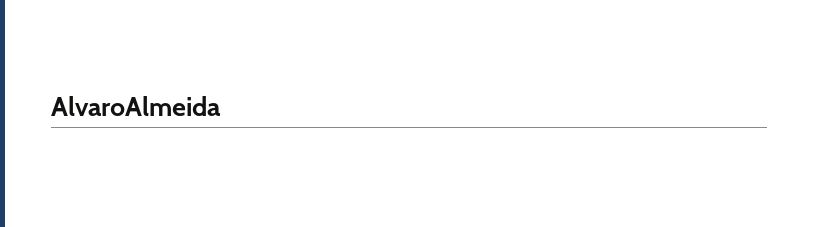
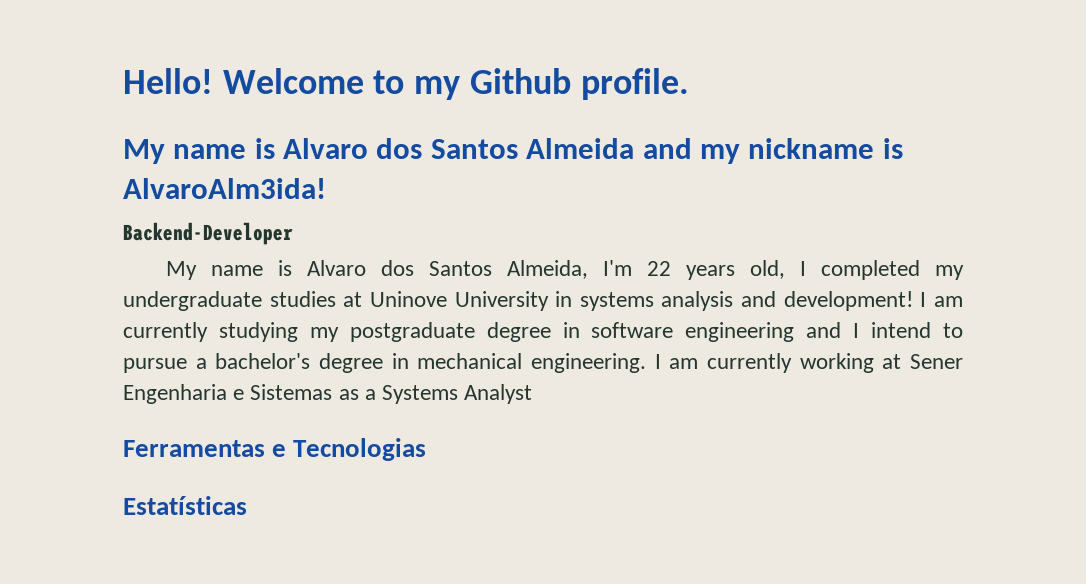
[51,96,221,116] AlvaroAlmeida -> [123,68,689,100] [123,138,903,164] [123,178,326,199] [123,222,293,245] [166,260,965,280] [123,291,963,311] [123,322,963,342] [123,353,963,373] [123,384,533,404] [123,438,427,461] [123,496,247,515] Hello! Welcome to my Github profile. // My name is Alvaro dos Santos Almeida and my nickname is AlvaroAlm3ida! // Backend-Developer // My name is Alvaro dos Santos Almeida, I'm 22 years old, I completed my undergraduate studies at Uninove University in systems analysis and development! I am currently studying my postgraduate degree in software engineering and I intend to pursue a bachelor's degree in mechanical engineering. I am currently working at Sener Engenharia e Sistemas as a Systems Analyst // Ferramentas e Tecnologias // Estatísticas

